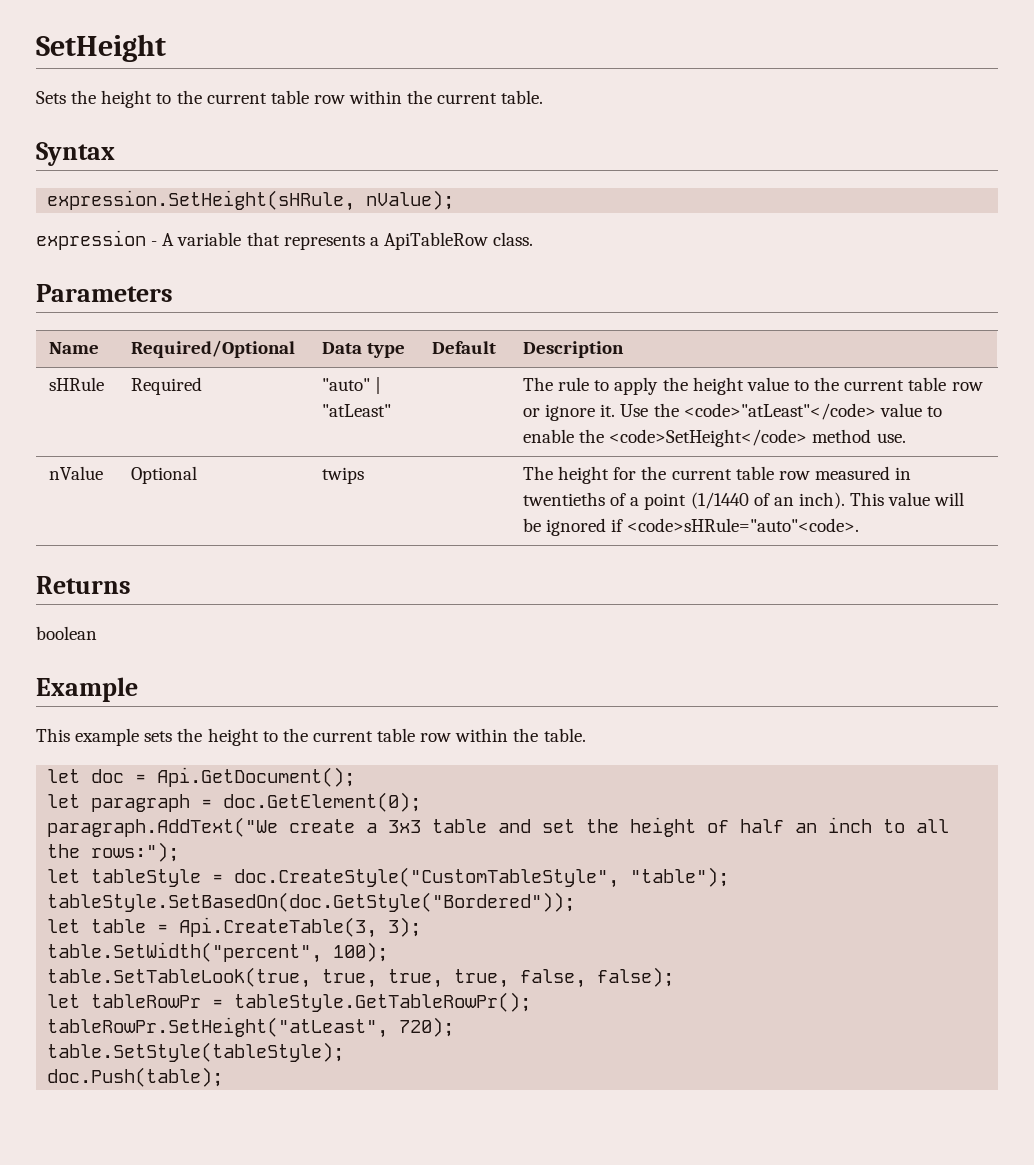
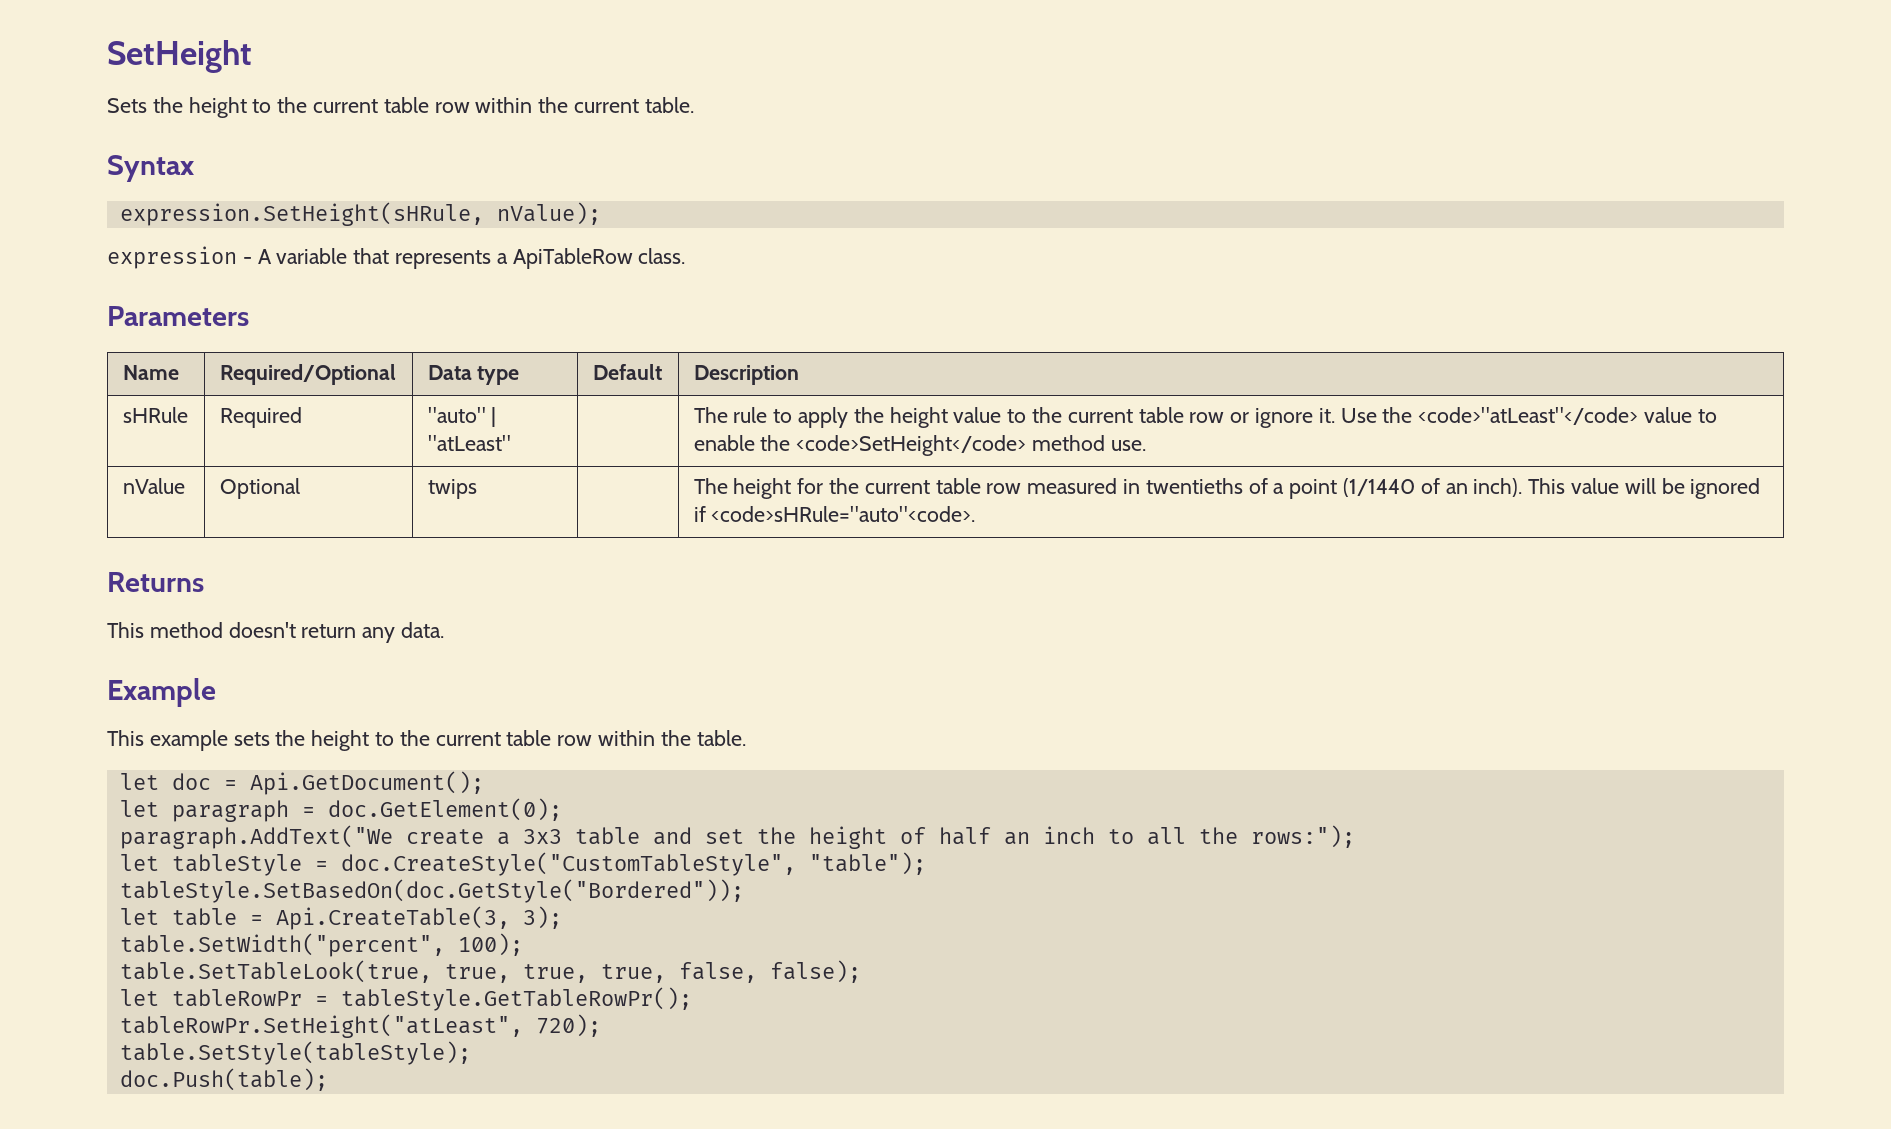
[36,626,97,640] boolean -> [107,622,445,643] This method doesn't return any data.

